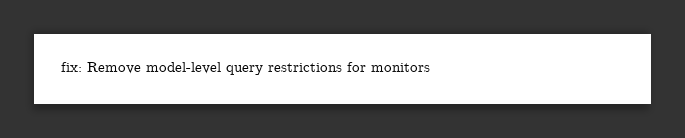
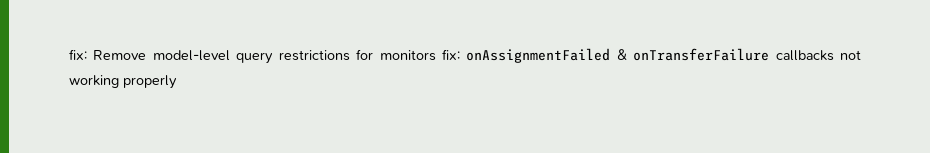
(430, 67) none -> [441,48,861,63] [69,75,177,89] fix: onAssignmentFailed & onTransferFailure callbacks not working properly

